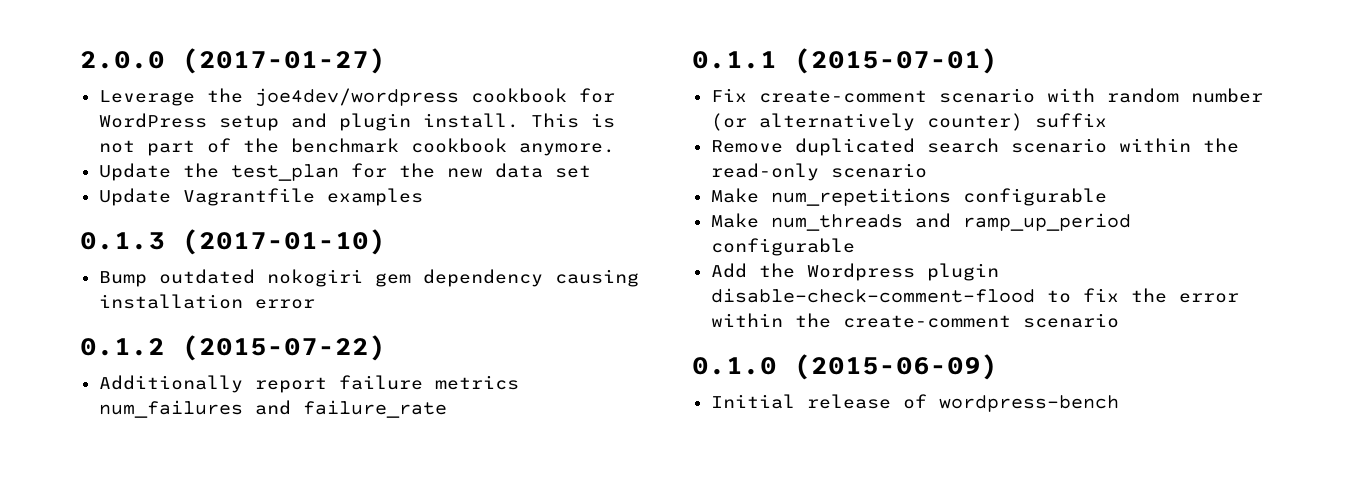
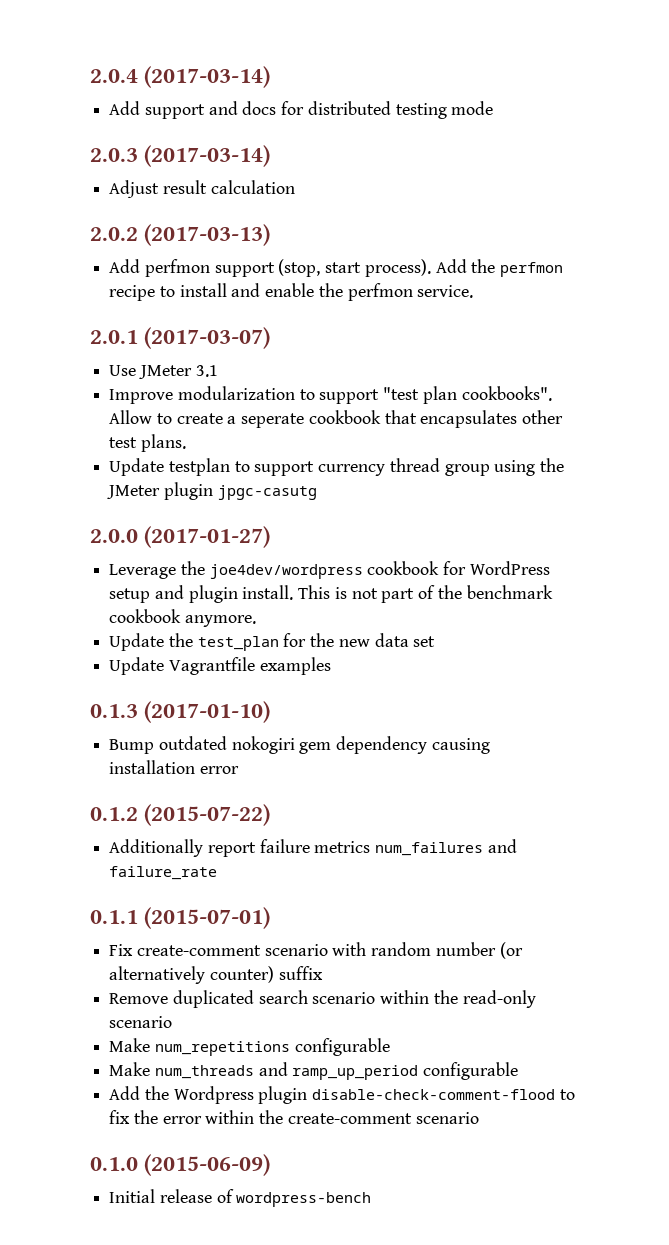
(80, 60) none -> [90,66,271,88] [109,101,494,119] [90,145,271,167] [109,180,295,198] [90,224,271,246] [109,259,564,277] [109,283,474,301] [90,327,271,349] [109,365,218,379] [109,386,552,404] [109,410,564,428] [109,434,186,452] [109,458,565,476] [107,482,317,500] 2.0.4 (2017-03-14) // Add support and docs for distributed testing mode // 2.0.3 (2017-03-14) // Adjust result calculation // 2.0.2 (2017-03-13) // Add perfmon support (stop, start process). Add the perfmon recipe to install and enable the perfmon service. // 2.0.1 (2017-03-07) // Use JMeter 3.1 // Improve modularization to support "test plan cookbooks". Allow to create a seperate cookbook that encapsulates other test plans. // Update testplan to support currency thread group using the JMeter plugin jpgc-casutg //

